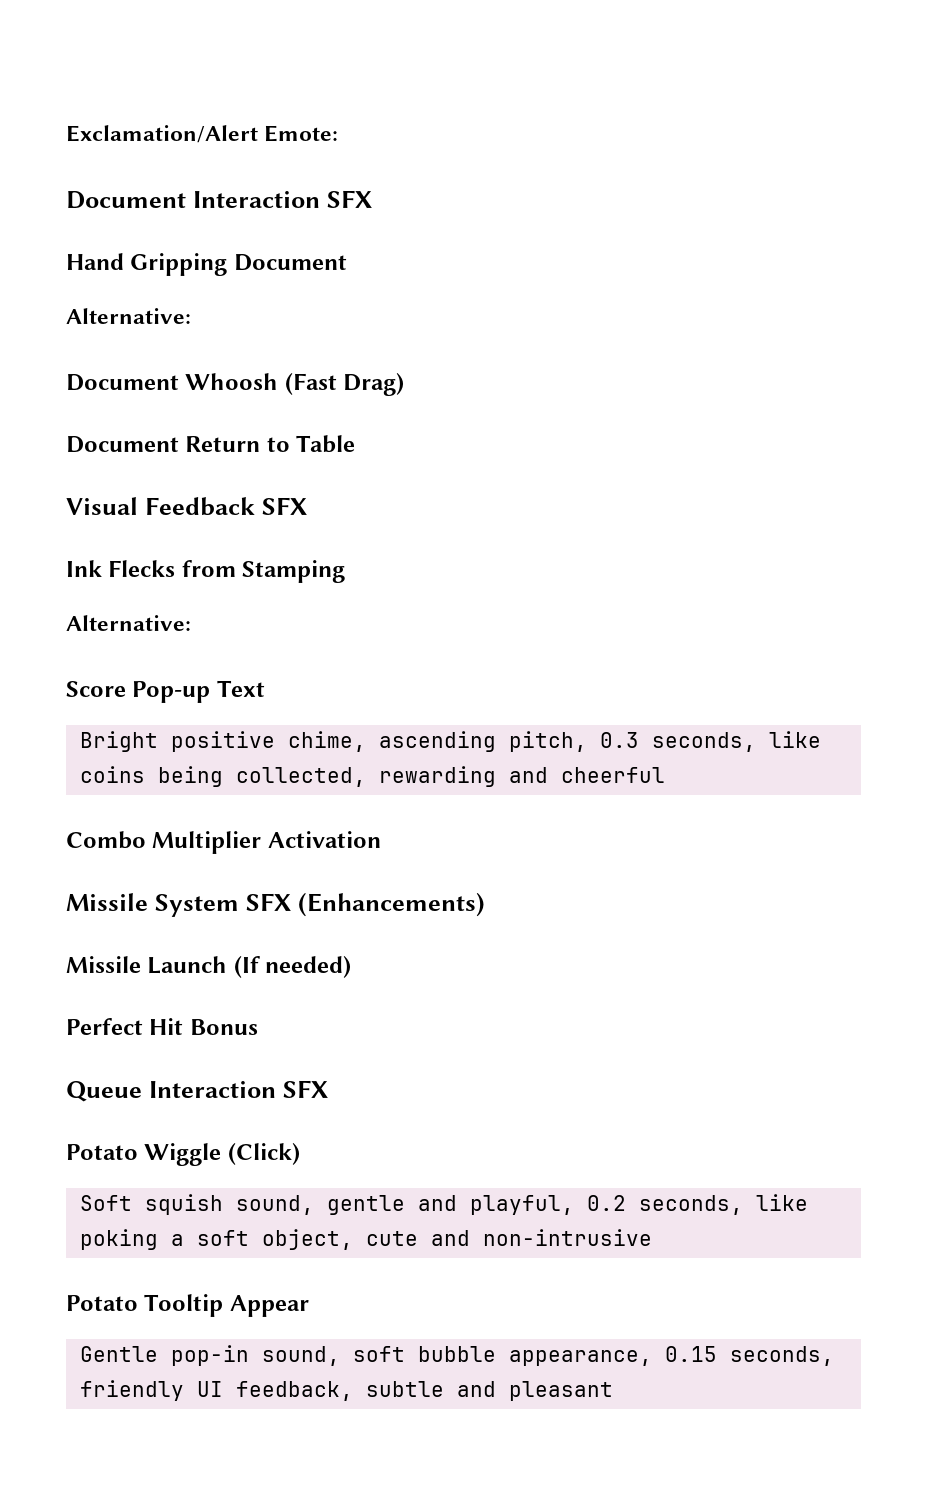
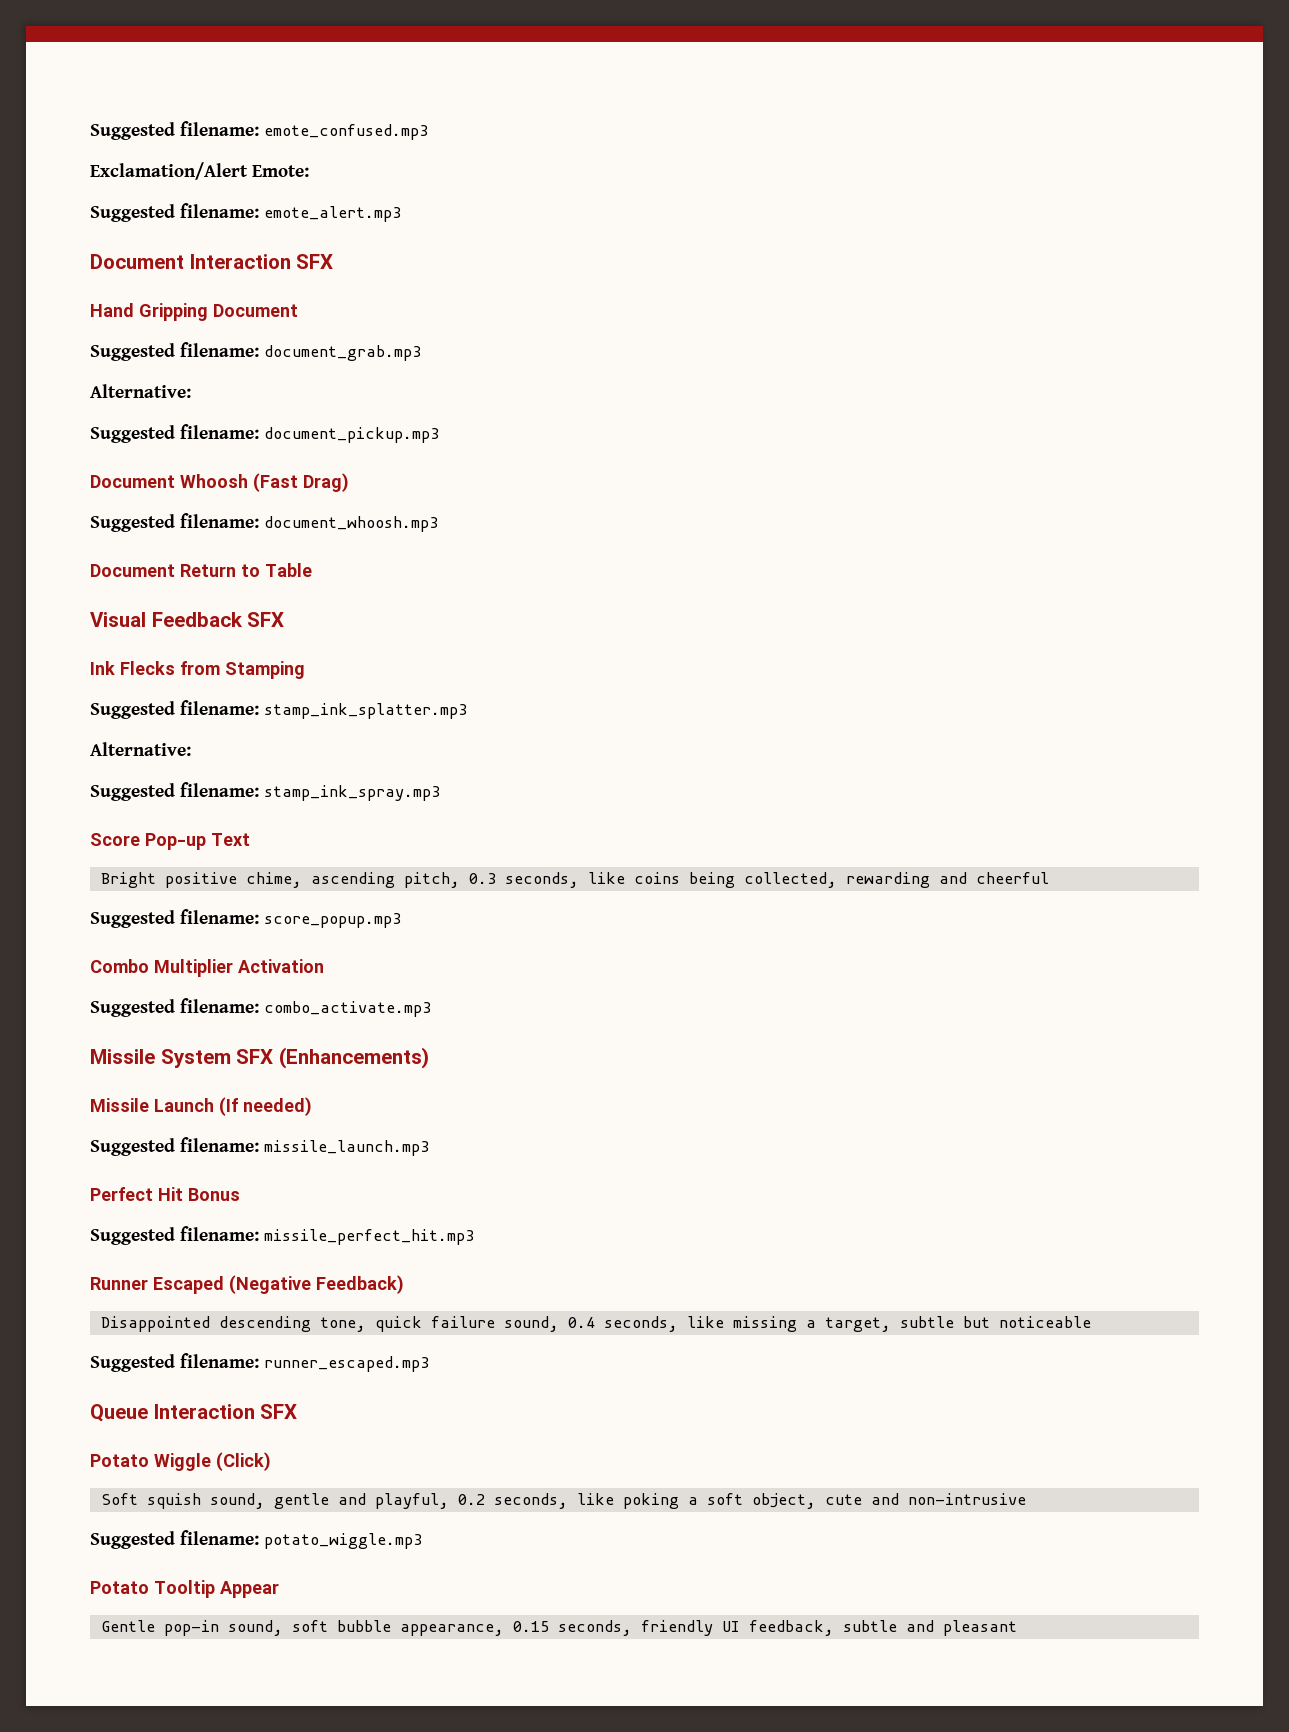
(66, 134) none -> [90,121,428,140] Suggested filename: emote_confused.mp3 //
(339, 133) none -> [90,203,401,222] // Suggested filename: emote_alert.mp3
[66,308,191,324] Alternative: -> [90,342,421,361] [90,384,191,398] [90,424,439,443] Suggested filename: document_grab.mp3 // Alternative: // Suggested filename: document_pickup.mp3
(405, 384) none -> [90,513,438,532] // Suggested filename: document_whoosh.mp3
[66,615,191,631] Alternative: -> [90,700,467,719] [90,742,191,756] [90,782,440,801] Suggested filename: stamp_ink_splatter.mp3 // Alternative: // Suggested filename: stamp_ink_spray.mp3
(665, 775) none -> [90,909,401,928] // Suggested filename: score_popup.mp3
(381, 839) none -> [90,998,431,1017] // Suggested filename: combo_activate.mp3
(352, 967) none -> [90,1137,429,1156] // Suggested filename: missile_launch.mp3
(258, 1027) none -> [90,1226,474,1245] [90,1275,404,1294] [101,1316,1092,1332] [90,1353,429,1372] // Suggested filename: missile_perfect_hit.mp3 // Runner Escaped (Negative Feedback) // Disappointed descending tone, quick failure sound, 0.4 seconds, like missing a target, subtle but noticeable // Suggested filename: runner_escaped.mp3
(652, 1237) none -> [90,1530,422,1549] // Suggested filename: potato_wiggle.mp3

